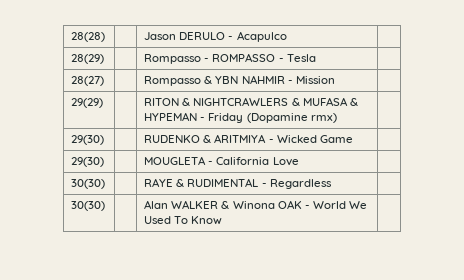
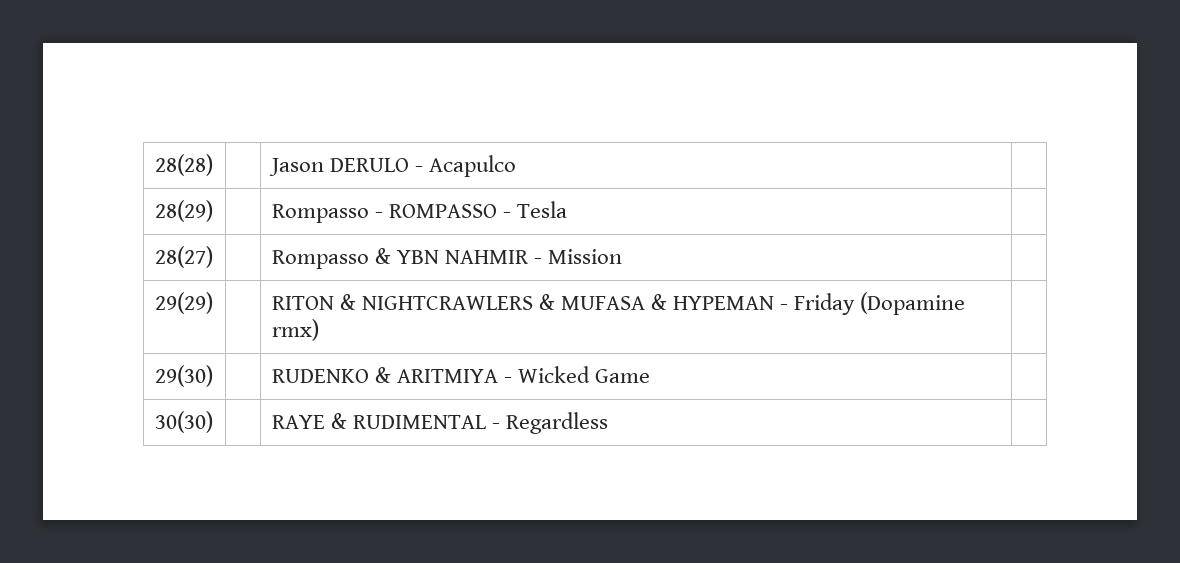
[71,157,105,167] [144,156,299,166] // 29(30) | | MOUGLETA - California Love | -> (651, 376) none
[71,201,106,211] [144,200,367,209] [144,216,223,225] // 30(30) | | Alan WALKER & Winona OAK - World We Used To Know | -> (608, 423) none

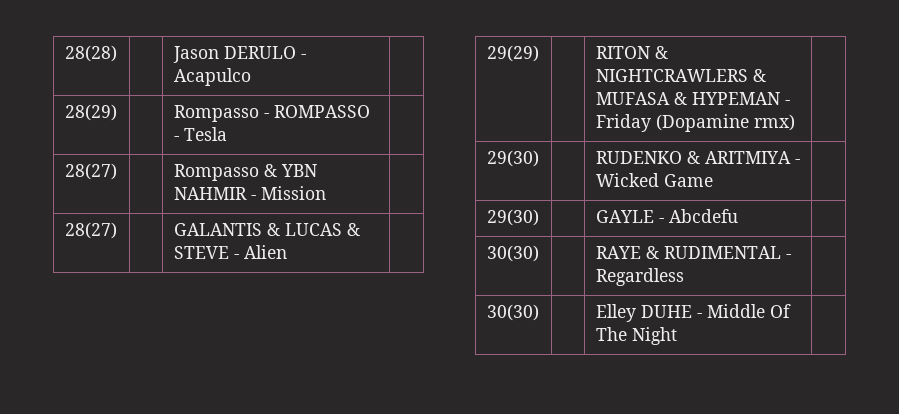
(623, 256) none -> [64,222,117,239] [173,223,360,236] [173,245,287,259] // 28(27) | | GALANTIS & LUCAS & STEVE - Alien |
(651, 376) none -> [486,209,539,226] [595,209,738,223] // 29(30) | | GAYLE - Abcdefu |
(608, 423) none -> [486,304,539,321] [595,304,791,322] [595,327,677,345] // 30(30) | | Elley DUHE - Middle Of The Night |

